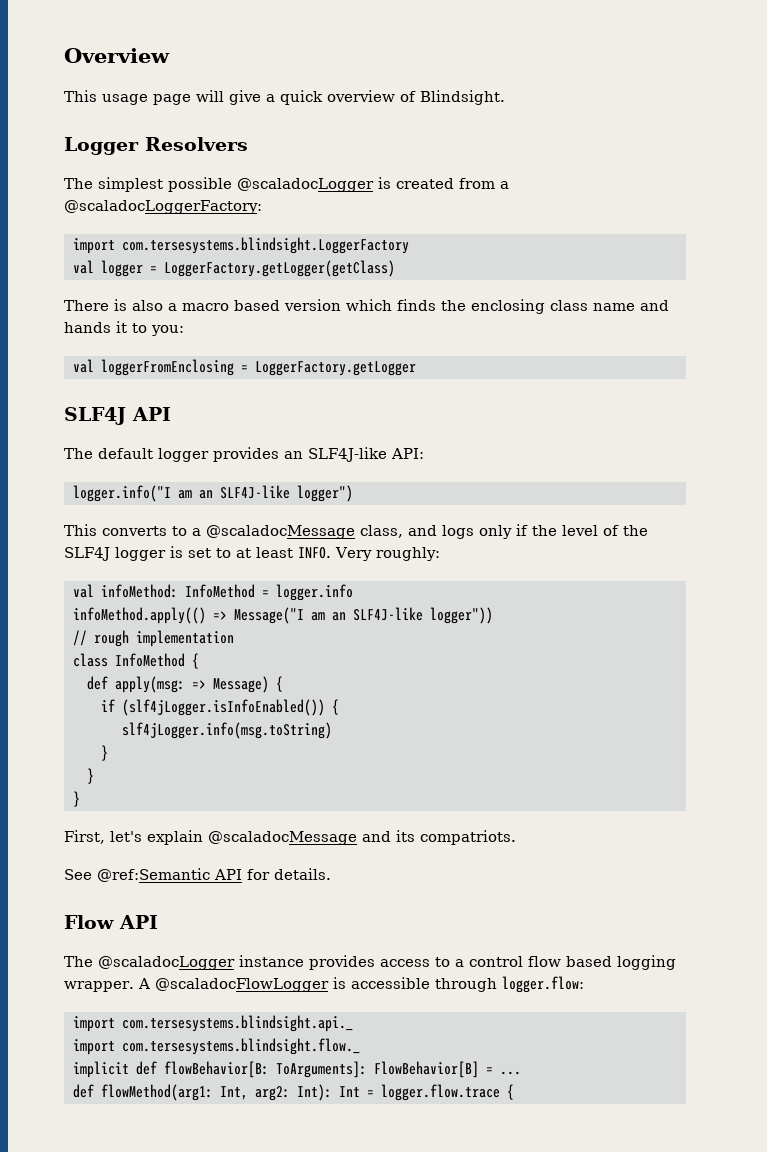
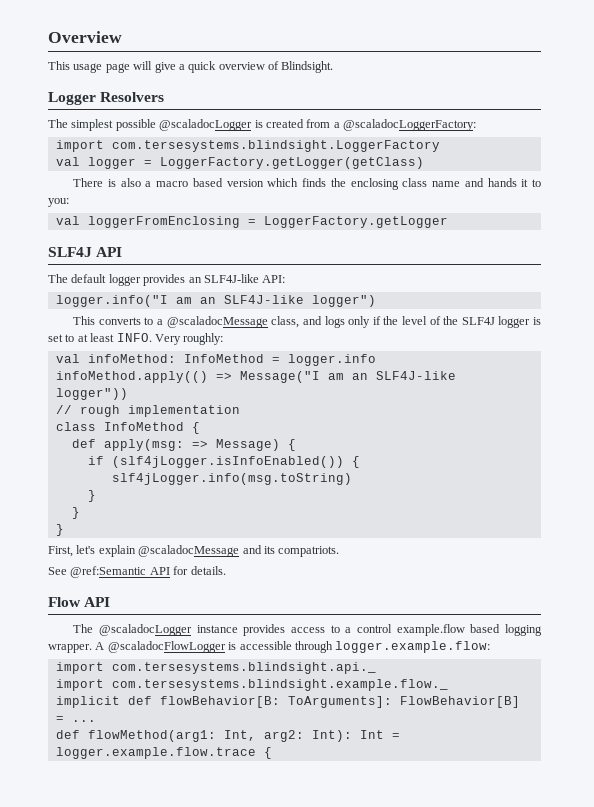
[528,956,561,967] flow -> [396,624,465,636] example.flow
[501,976,584,993] logger.flow: -> [335,641,491,653] logger.example.flow:
[122,1038,360,1055] com.tersesystems.blindsight.flow._ -> [111,679,448,691] com.tersesystems.blindsight.example.flow._
[381,1084,500,1101] logger.flow.trace -> [55,747,256,759] logger.example.flow.trace

